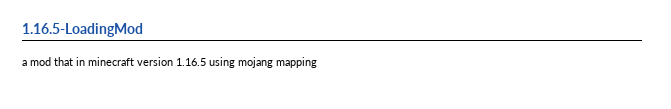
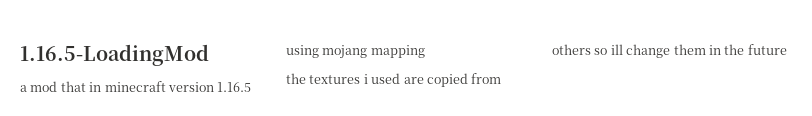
(317, 62) none -> [286,73,502,87] [552,44,787,58] // the textures i used are copied from others so ill change them in the future

